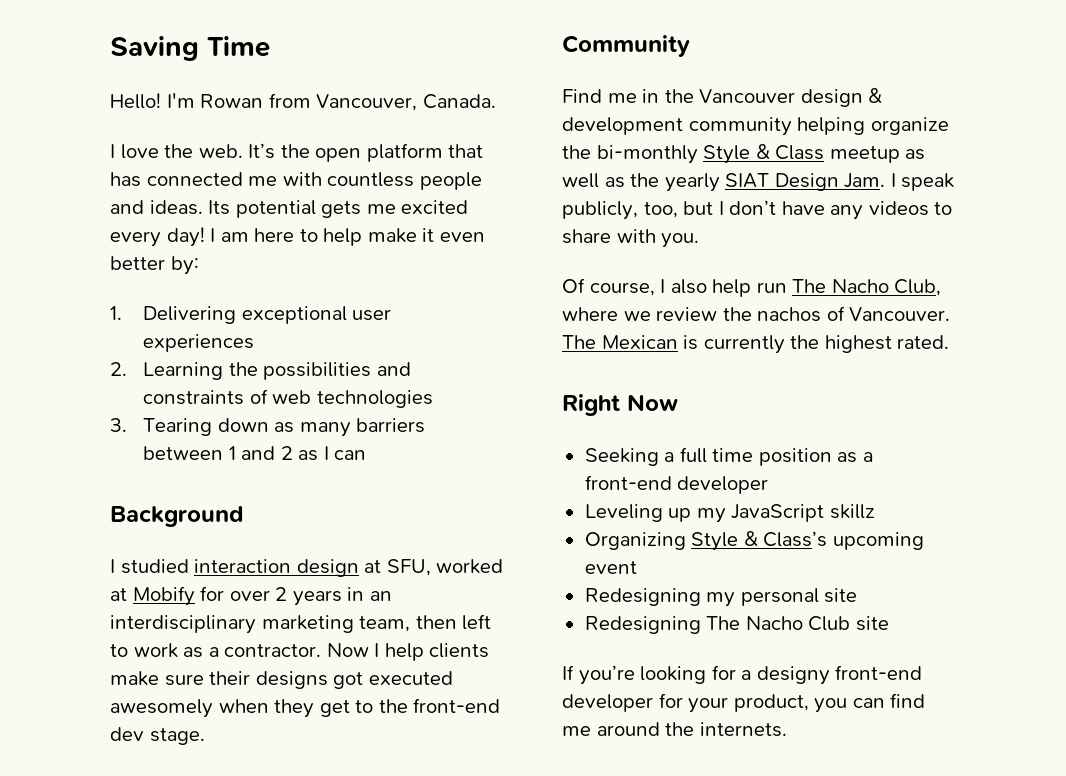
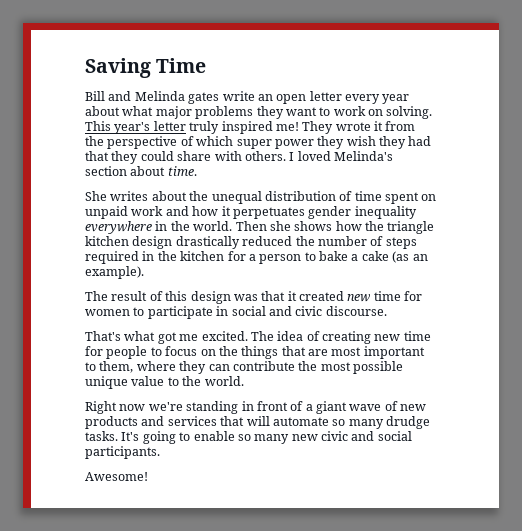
[110,93,496,111] [110,143,484,162] [110,172,482,190] [110,200,469,218] [110,227,485,247] [110,256,199,275] [110,306,392,324] [143,334,255,352] [110,362,411,380] [143,389,433,408] [110,418,426,437] [143,446,367,461] [110,506,244,527] [110,559,504,577] [110,586,392,606] [110,614,492,634] [110,643,490,661] [110,671,453,689] [110,698,501,718] [110,727,205,745] [562,35,690,57] [562,88,883,107] [562,117,949,136] [562,144,926,164] [562,173,955,192] [562,200,953,220] [562,229,700,248] [562,278,942,297] [562,306,951,322] [562,335,950,354] [562,394,678,416] [584,447,873,466] [584,475,769,494] [584,504,875,523] [584,531,924,551] [584,561,637,574] [584,588,858,607] [584,616,889,634] [562,665,923,685] [562,693,926,713] [562,722,787,737] Hello! I'm Rowan from Vancouver, Canada. // I love the web. It’s the open platform that has connected me with countless people and ideas. Its potential gets me excited every day! I am here to help make it even better by: // 1. Delivering exceptional user experiences // 2. Learning the possibilities and constraints of web technologies // 3. Tearing down as many barriers between 1 and 2 as I can // Background // I studied interaction design at SFU, worked at Mobify for over 2 years in an interdisciplinary marketing team, then left to work as a contractor. Now I help clients make sure their designs got executed awesomely when they get to the front-end dev stage. // Community // Find me in the Vancouver design & development community helping organize the bi-monthly Style & Class meetup as well as the yearly SIAT Design Jam. I speak publicly, too, but I don’t have any videos to share with you. // Of course, I also help run The Nacho Club, where we review the nachos of Vancouver. The Mexican is currently the highest rated. // Right Now // Seeking a full time position as a front-end developer // Leveling up my JavaScript skillz // Organizing Style & Class’s upcoming event // Redesigning my personal site // Redesigning The Nacho Club site // If you’re looking for a designy front-end developer for your product, you can find me around the internets. -> [85,91,410,104] [85,106,433,119] [85,121,416,134] [85,136,432,149] [85,151,393,164] [85,166,197,176] [85,191,437,204] [85,206,417,219] [85,221,435,234] [85,236,417,249] [85,251,428,264] [85,266,144,279] [85,291,423,304] [85,306,387,319] [85,331,431,344] [85,346,425,359] [85,361,403,374] [85,376,244,389] [85,401,427,414] [85,416,430,429] [85,431,412,444] [85,446,160,459] [85,472,148,481] Bill and Melinda gates write an open letter every year about what major problems they want to work on solving. This year's letter truly inspired me! They wrote it from the perspective of which super power they wish they had that they could share with others. I loved Melinda's section about time. // She writes about the unequal distribution of time spent on unpaid work and how it perpetuates gender inequality everywhere in the world. Then she shows how the triangle kitchen design drastically reduced the number of steps required in the kitchen for a person to bake a cake (as an example). // The result of this design was that it created new time for women to participate in social and civic discourse. // That's what got me excited. The idea of creating new time for people to focus on the things that are most important to them, where they can contribute the most possible unique value to the world. // Right now we're standing in front of a giant wave of new products and services that will automate so many drudge tasks. It's going to enable so many new civic and social participants. // Awesome!

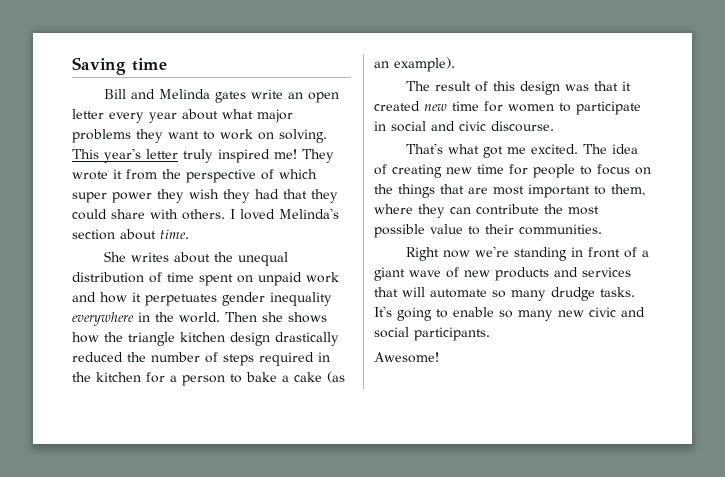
[156,58,207,73] Time -> [132,58,167,71] time
[85,376,128,389] unique -> (425, 231) none
[182,376,244,386] the world. -> [485,224,602,235] their communities.

